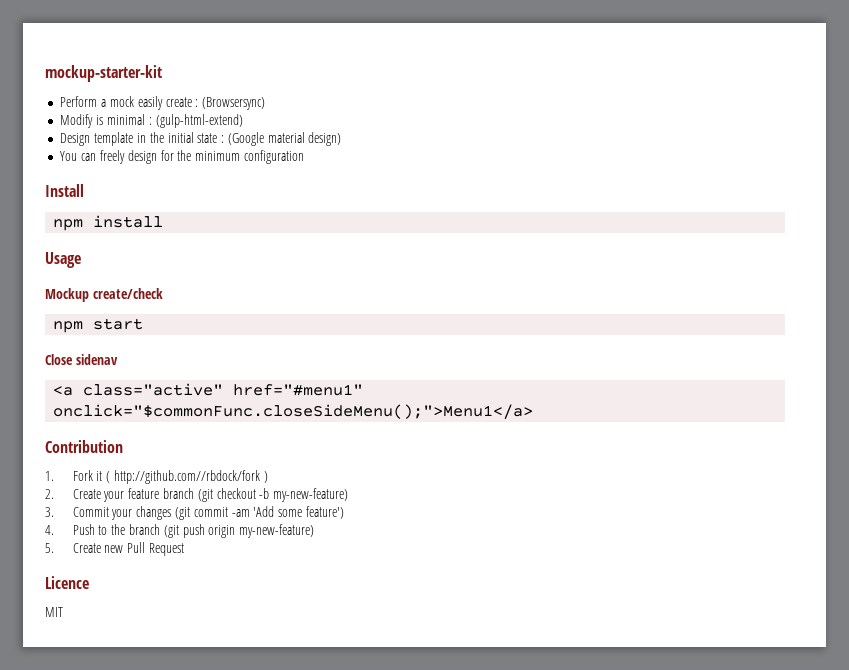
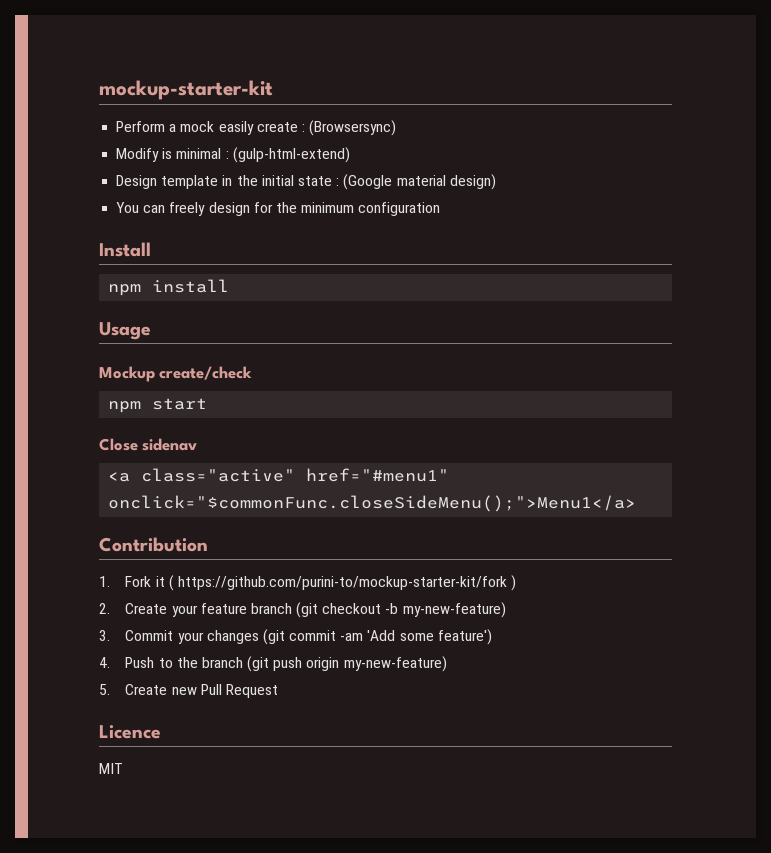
[113,470,260,484] http://github.com//rbdock/fork -> [177,576,507,590] https://github.com/purini-to/mockup-starter-kit/fork

